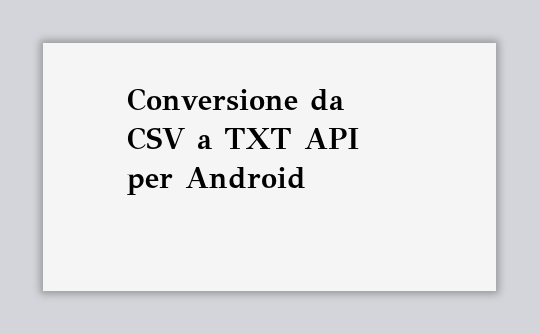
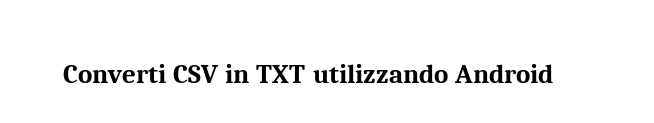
[127,88,344,111] [127,127,360,150] [127,173,173,195] Conversione da CSV a TXT API per -> [63,64,448,83] Converti CSV in TXT utilizzando

